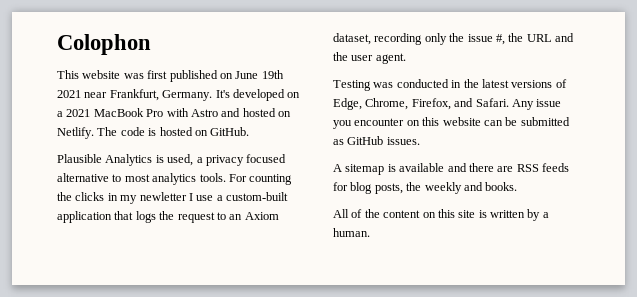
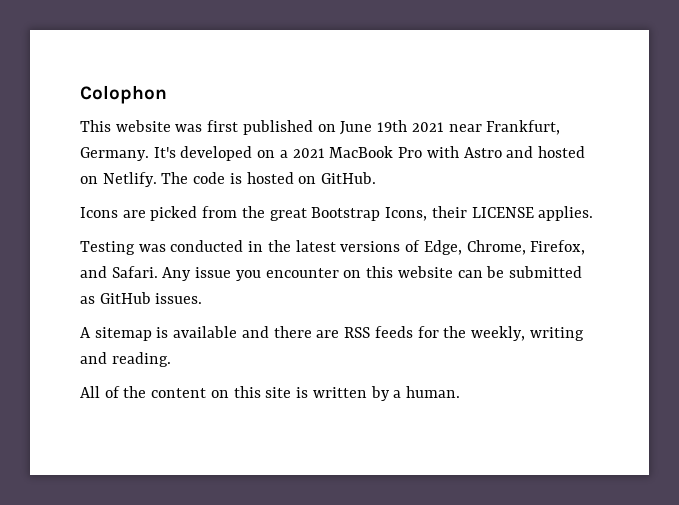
[57,154,287,166] [57,173,293,185] [57,192,288,204] [57,211,279,223] [333,33,574,45] [333,52,406,64] Plausible Analytics is used, a privacy focused alternative to most analytics tools. For counting the clicks in my newletter I use a custom-built application that logs the request to an Axiom dataset, recording only the issue #, the URL and the user agent. -> [80,206,594,221] Icons are picked from the great Bootstrap Icons, their LICENSE applies.
[350,182,518,194] blog posts, the weekly and books. -> [443,326,584,341] [80,352,171,367] the weekly, writing and reading.

